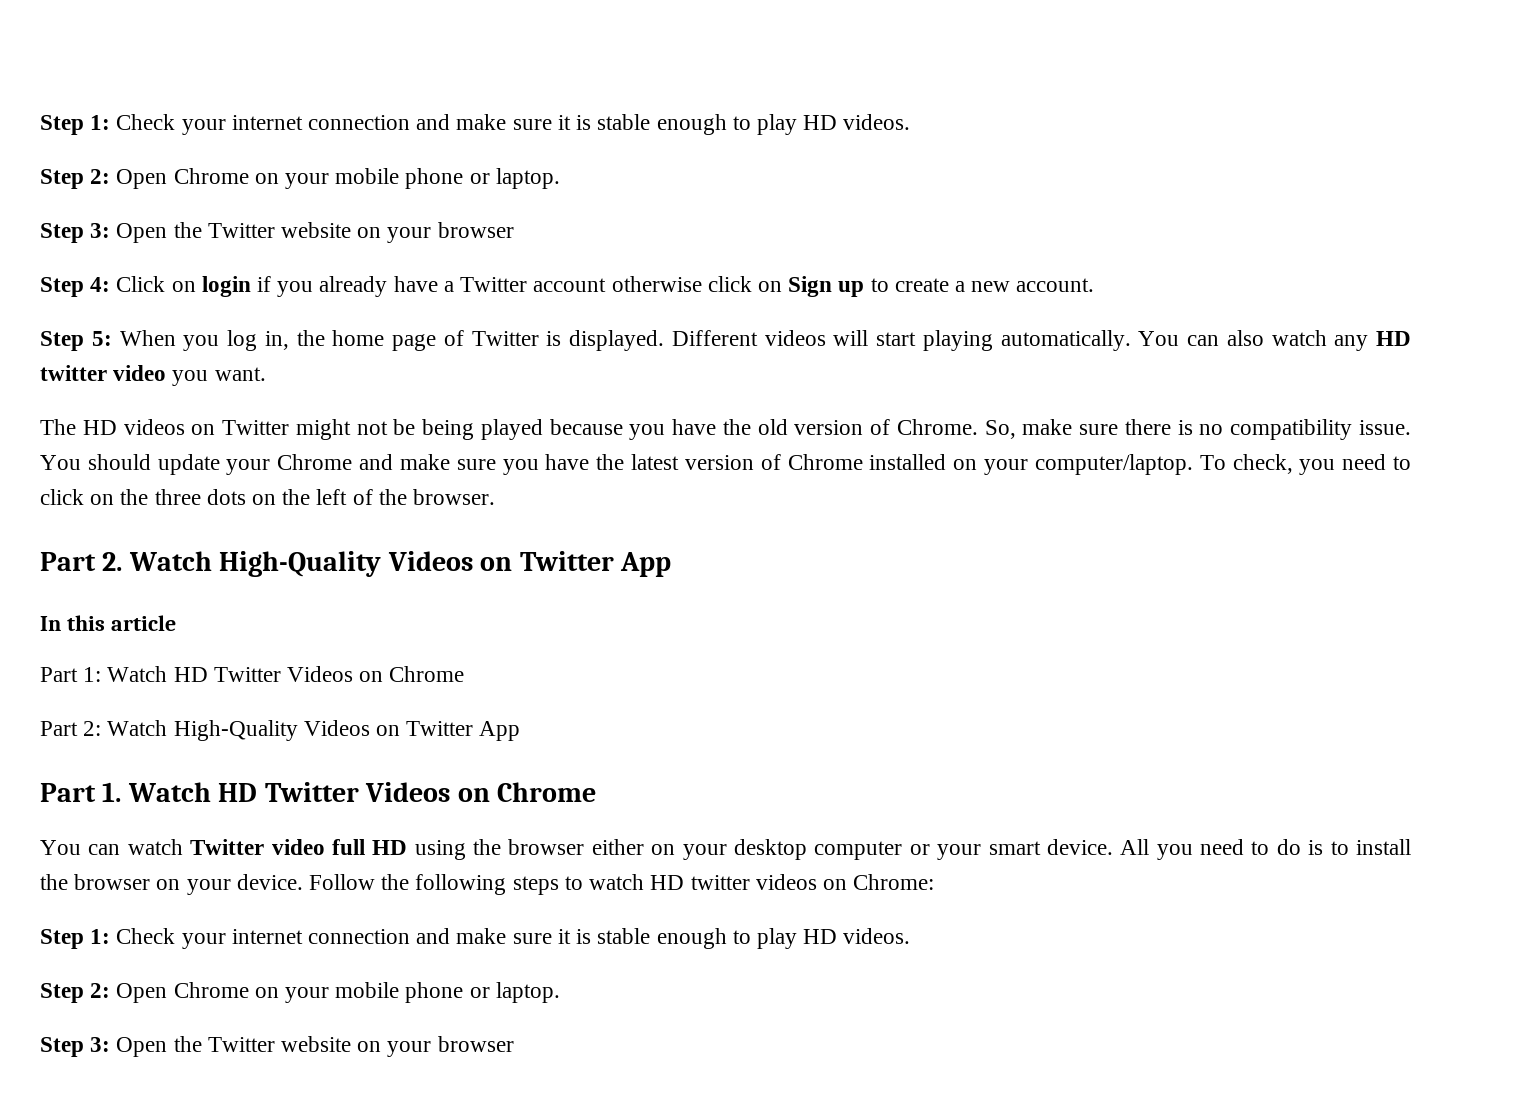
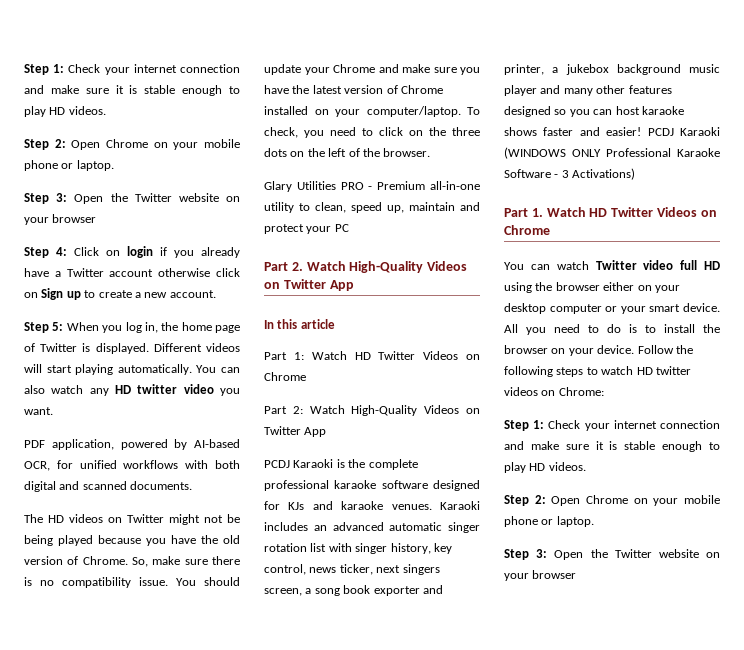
(266, 374) none -> [24,439,240,450] [24,460,240,471] [24,481,193,492] // PDF application, powered by AI-based OCR, for unified workflows with both digital and scanned documents.
(496, 497) none -> [264,181,480,192] [264,202,480,213] [264,224,349,234] // Glary Utilities PRO - Premium all-in-one utility to clean, speed up, maintain and protect your PC
(521, 731) none -> [264,459,418,470] [264,480,480,491] [264,501,480,510] [264,522,480,533] [264,543,452,554] [264,564,440,575] [264,585,443,596] [504,64,720,75] [504,85,672,96] [504,106,684,117] [504,127,720,136] [504,147,720,159] [504,168,636,180] // PCDJ Karaoki is the complete professional karaoke software designed for KJs and karaoke venues. Karaoki includes an advanced automatic singer rotation list with singer history, key control, news ticker, next singers screen, a song book exporter and printer, a jukebox background music player and many other features designed so you can host karaoke shows faster and easier! PCDJ Karaoki (WINDOWS ONLY Professional Karaoke Software - 3 Activations)

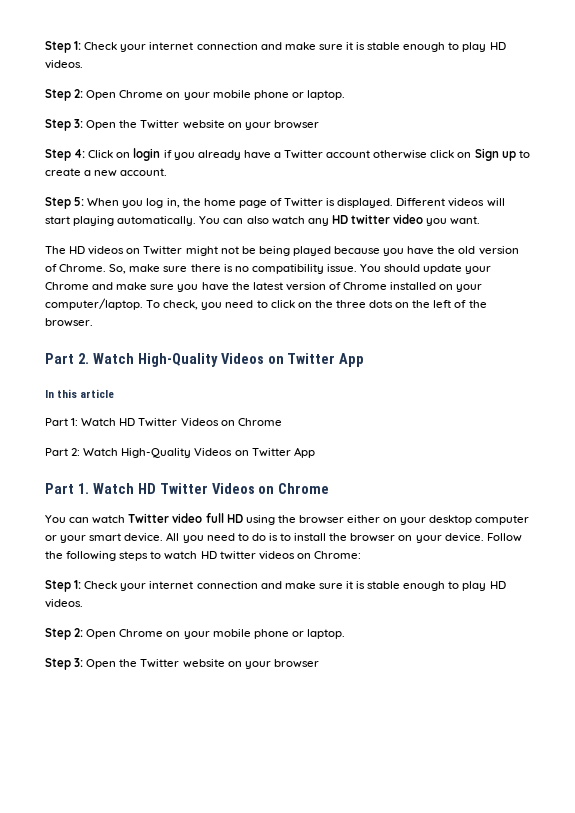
[24,439,240,450] [24,460,240,471] [24,481,193,492] // PDF application, powered by AI-based OCR, for unified workflows with both digital and scanned documents. -> (481, 220) none
[264,181,480,192] [264,202,480,213] [264,224,349,234] // Glary Utilities PRO - Premium all-in-one utility to clean, speed up, maintain and protect your PC -> (93, 322) none
[264,459,418,470] [264,480,480,491] [264,501,480,510] [264,522,480,533] [264,543,452,554] [264,564,440,575] [264,585,443,596] [504,64,720,75] [504,85,672,96] [504,106,684,117] [504,127,720,136] [504,147,720,159] [504,168,636,180] // PCDJ Karaoki is the complete professional karaoke software designed for KJs and karaoke venues. Karaoki includes an advanced automatic singer rotation list with singer history, key control, news ticker, next singers screen, a song book exporter and printer, a jukebox background music player and many other features designed so you can host karaoke shows faster and easier! PCDJ Karaoki (WINDOWS ONLY Professional Karaoke Software - 3 Activations) -> (315, 452) none

